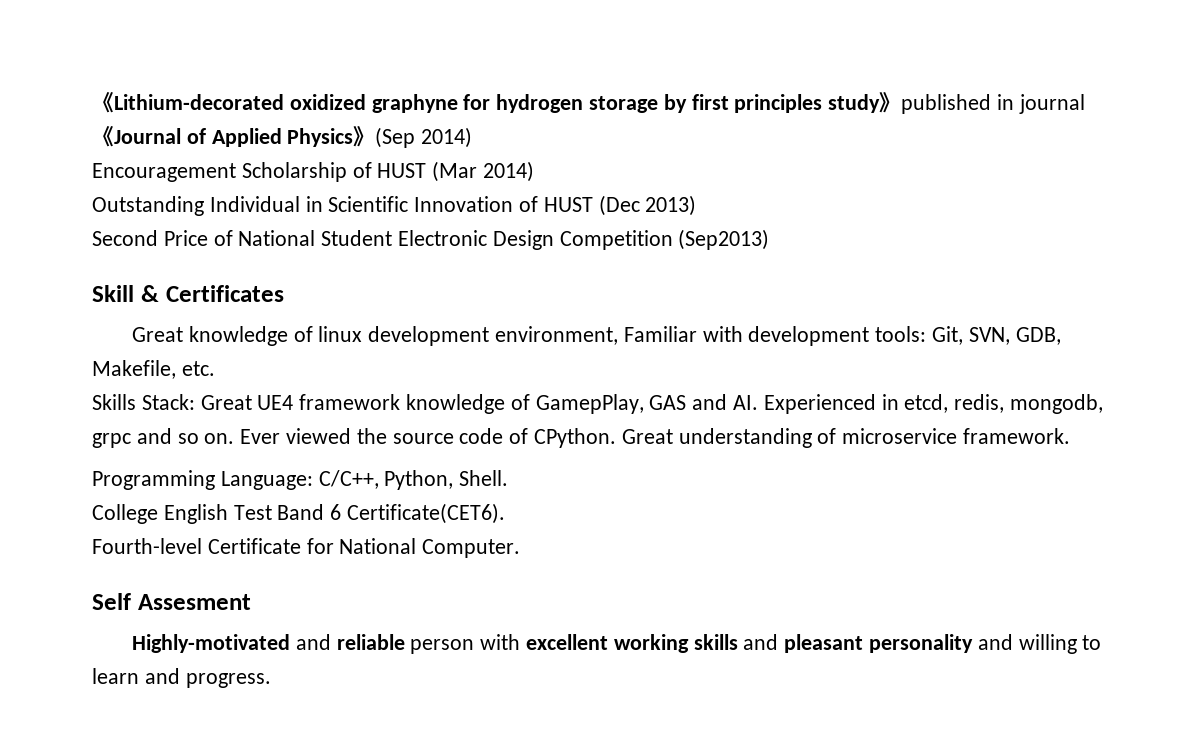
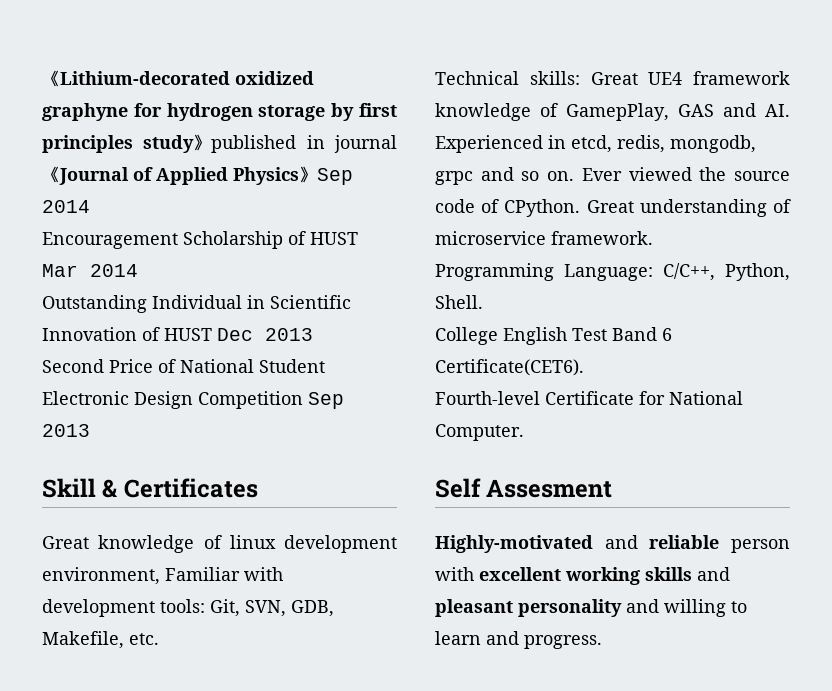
[375,127,473,148] (Sep 2014) -> [317,168,353,185] [42,200,90,213] Sep 2014
[432,161,535,182] (Mar 2014) -> [42,264,138,277] Mar 2014
[598,195,697,216] (Dec 2013) -> [217,328,313,341] Dec 2013
[678,229,770,250] (Sep2013) -> [308,392,344,409] [42,424,90,437] Sep 2013
[92,394,195,410] Skills Stack: -> [435,71,580,85] Technical skills:

